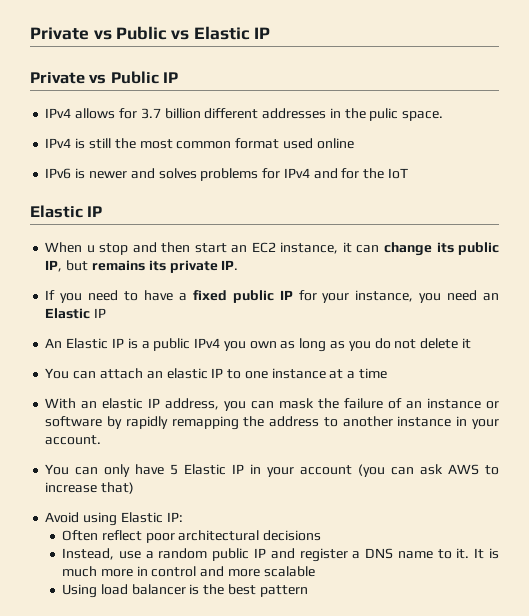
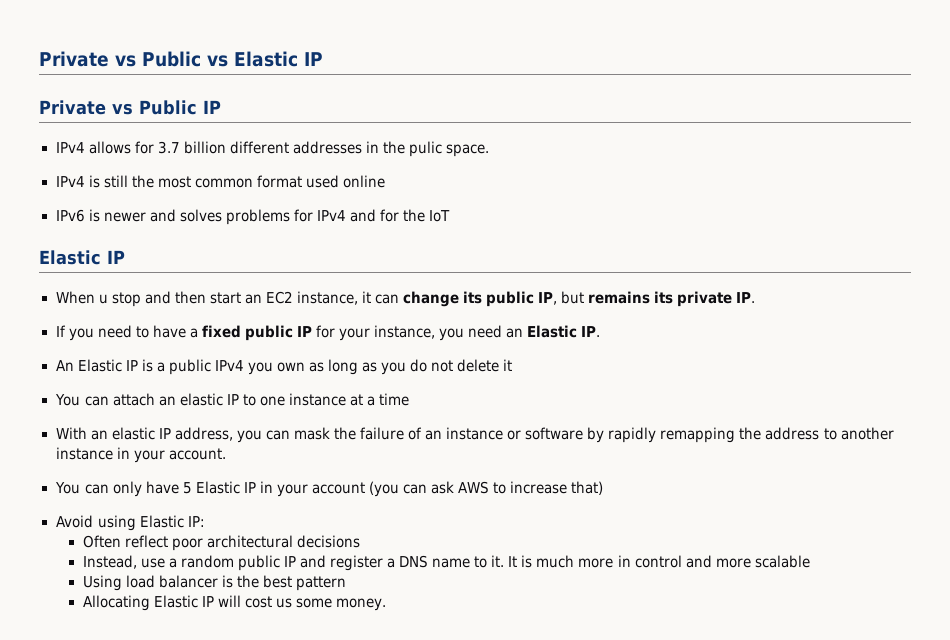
[94,308,107,318] IP -> [581,326,601,337] IP.
(308, 591) none -> [82,595,387,611] // Allocating Elastic IP will cost us some money.

